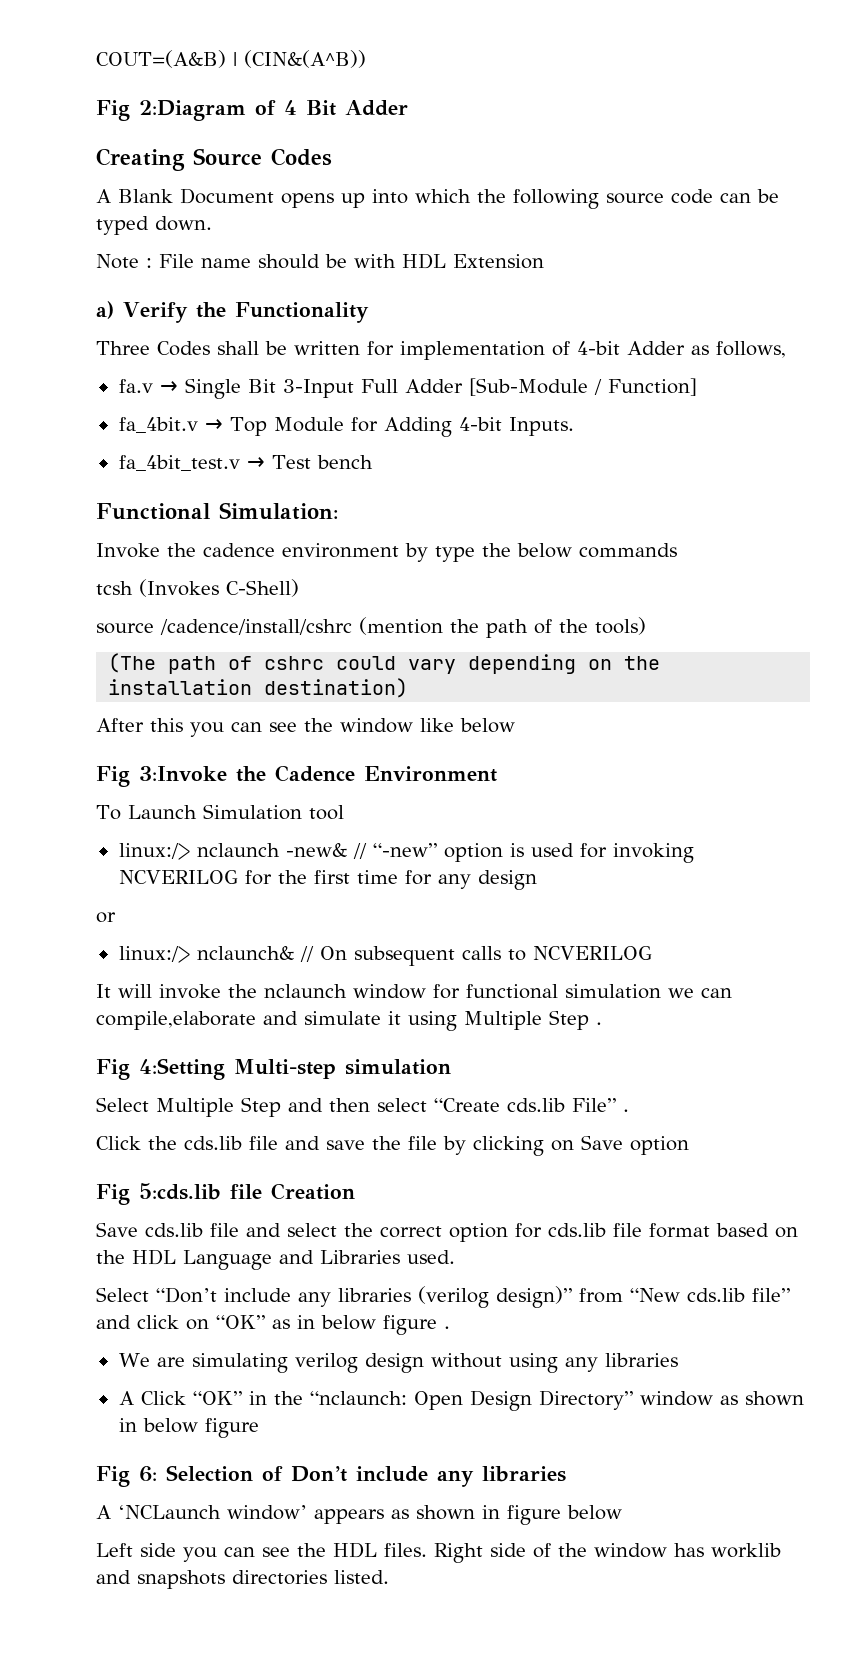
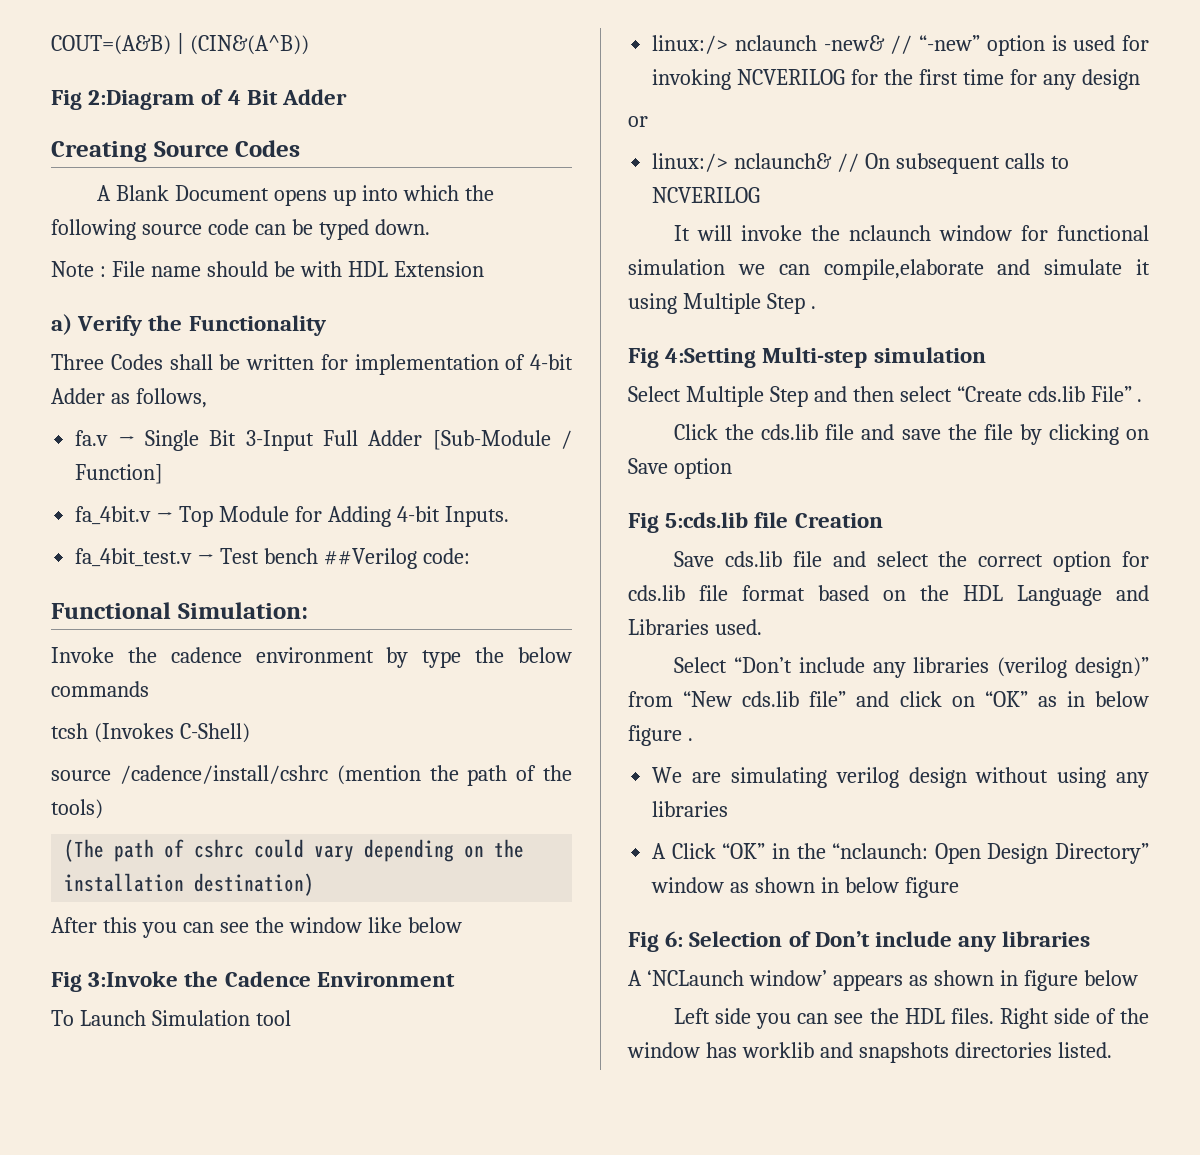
(373, 462) none -> [323,548,470,569] ##Verilog code:

